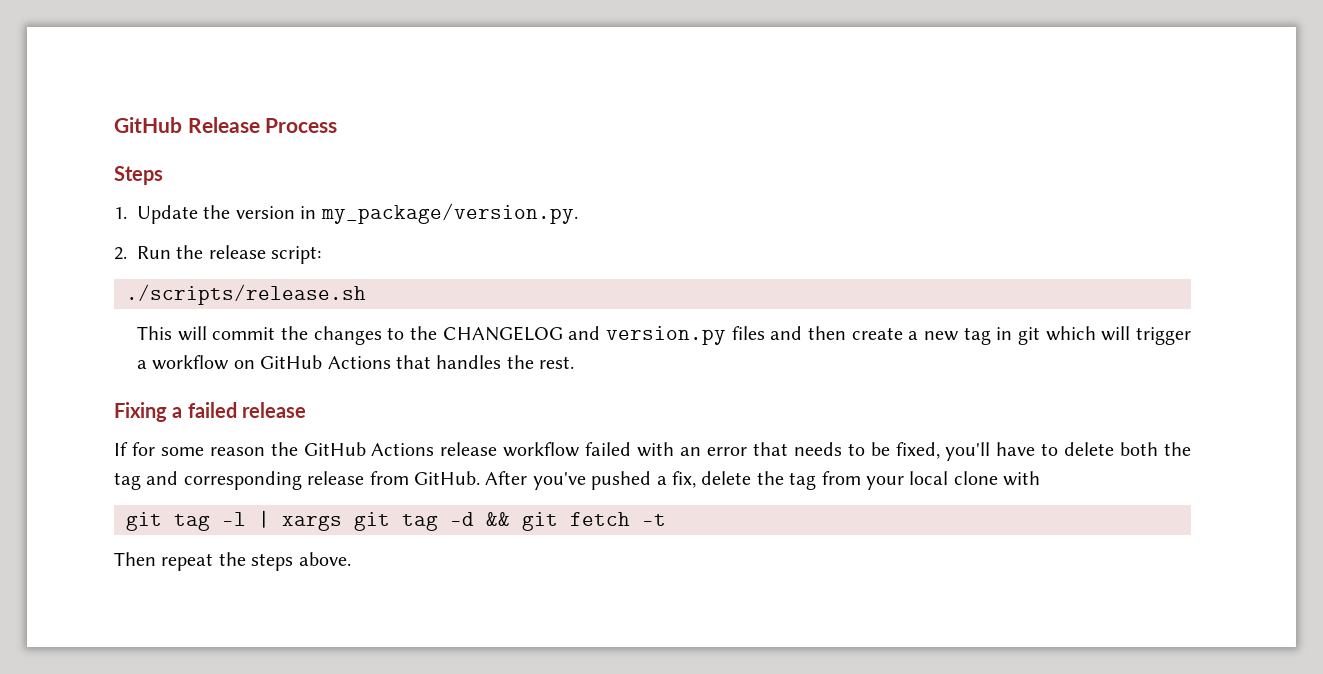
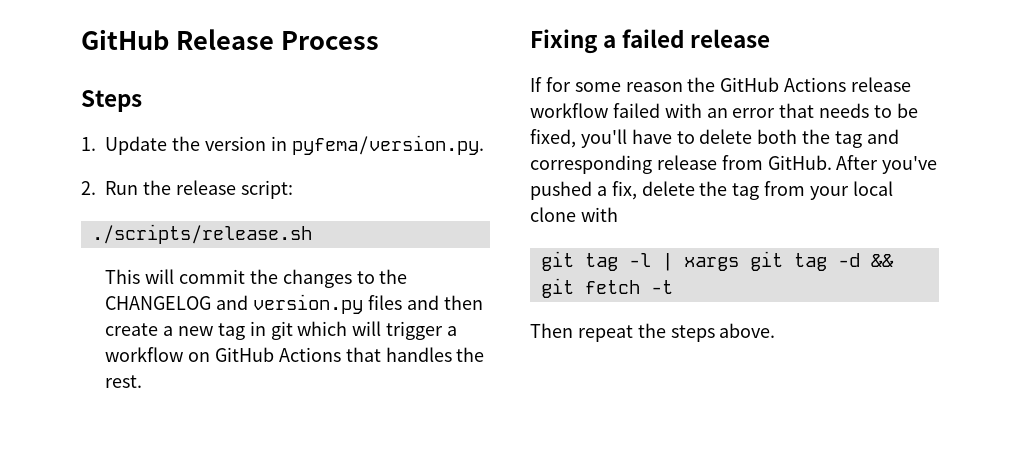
[320,203,578,224] my_package/version.py. -> [291,135,484,155] pyfema/version.py.

